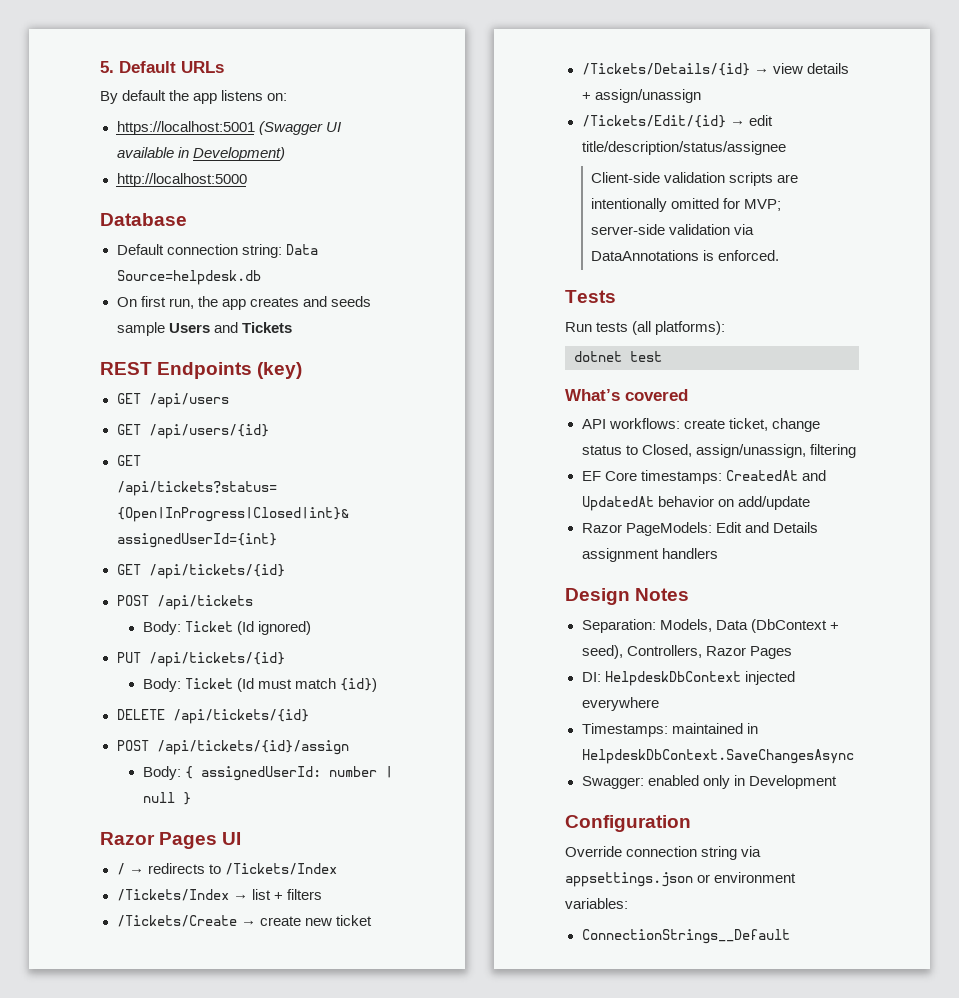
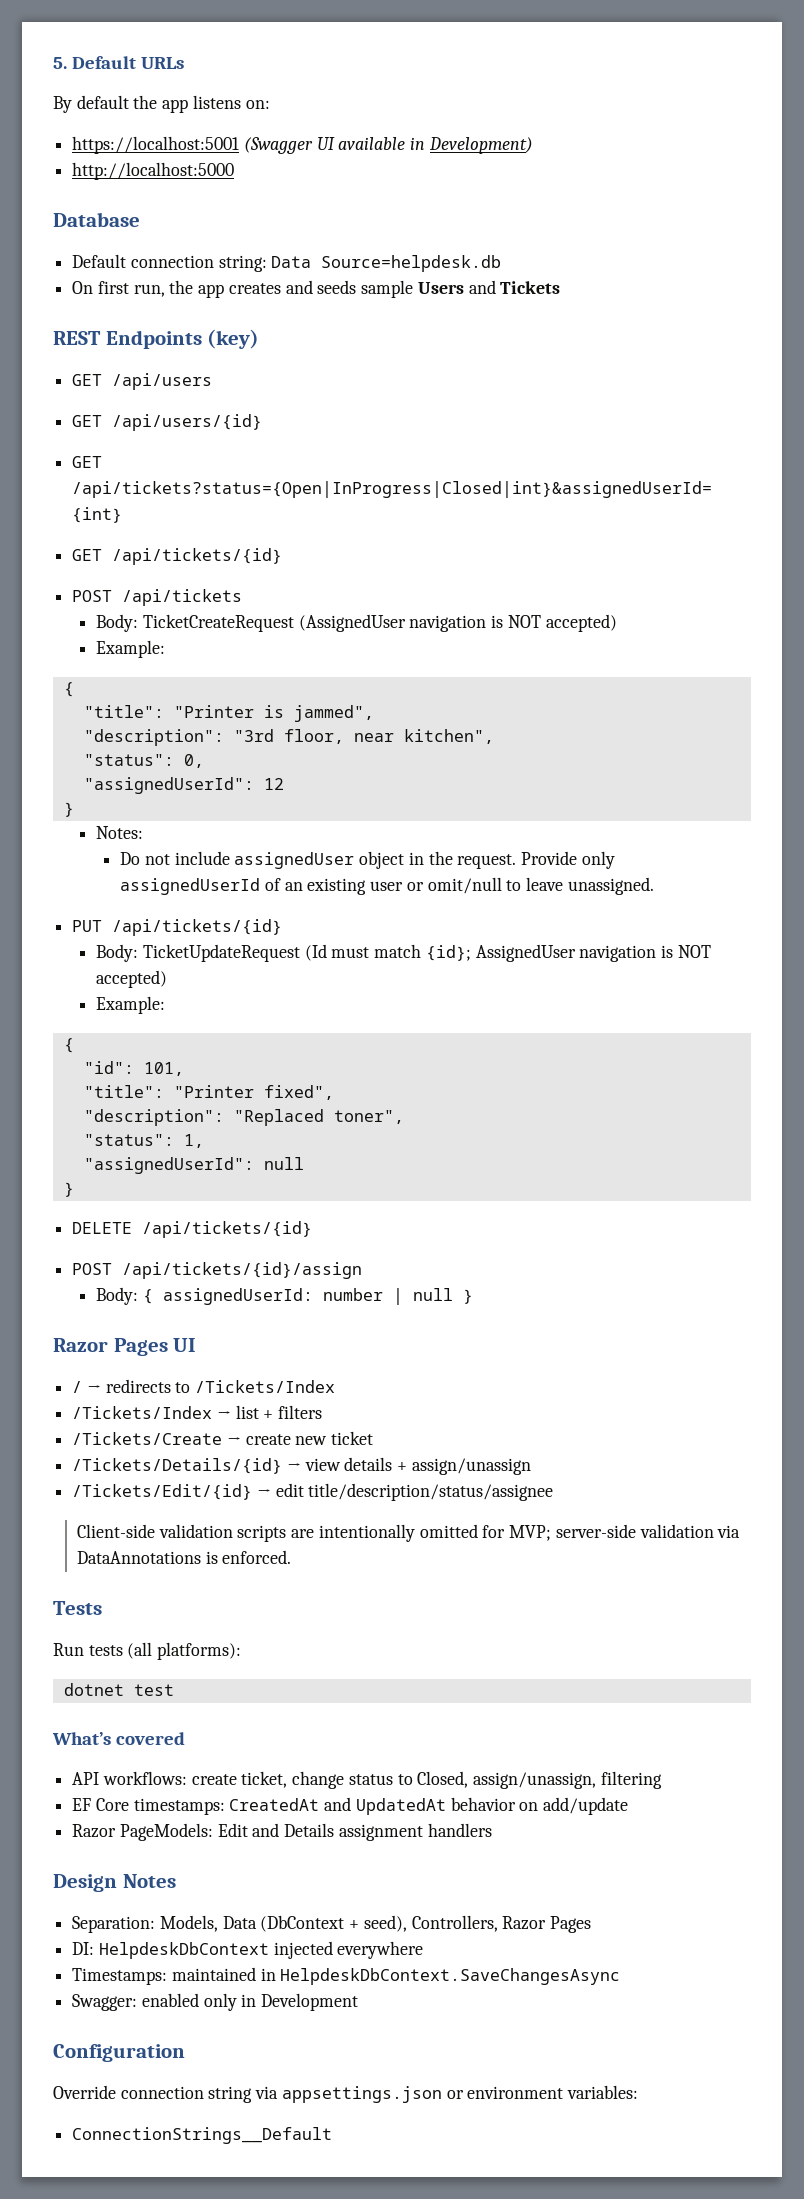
[184,621,311,635] Ticket (Id ignored) -> [142,614,617,632] [96,640,166,658] [63,682,74,697] [83,705,374,722] [83,729,494,746] [83,754,204,768] [83,777,284,794] [63,802,74,817] [96,826,144,839] [120,851,615,869] [120,877,654,895] TicketCreateRequest (AssignedUser navigation is NOT accepted) // Example: // { // "title": "Printer is jammed", // "description": "3rd floor, near kitchen", // "status": 0, // "assignedUserId": 12 // } // Notes: // Do not include assignedUser object in the request. Provide only assignedUserId of an existing user or omit/null to leave unassigned.
[184,678,233,689] Ticket -> [142,944,300,962] TicketUpdateRequest
[339,678,377,692] {id}) -> [425,944,711,962] [96,970,168,988] [96,996,166,1014] [63,1038,74,1053] [83,1061,184,1076] [83,1085,334,1100] [83,1109,404,1126] [83,1134,204,1148] [83,1157,304,1174] [63,1182,74,1197] {id}; AssignedUser navigation is NOT accepted) // Example: // { // "id": 101, // "title": "Printer fixed", // "description": "Replaced toner", // "status": 1, // "assignedUserId": null // }

